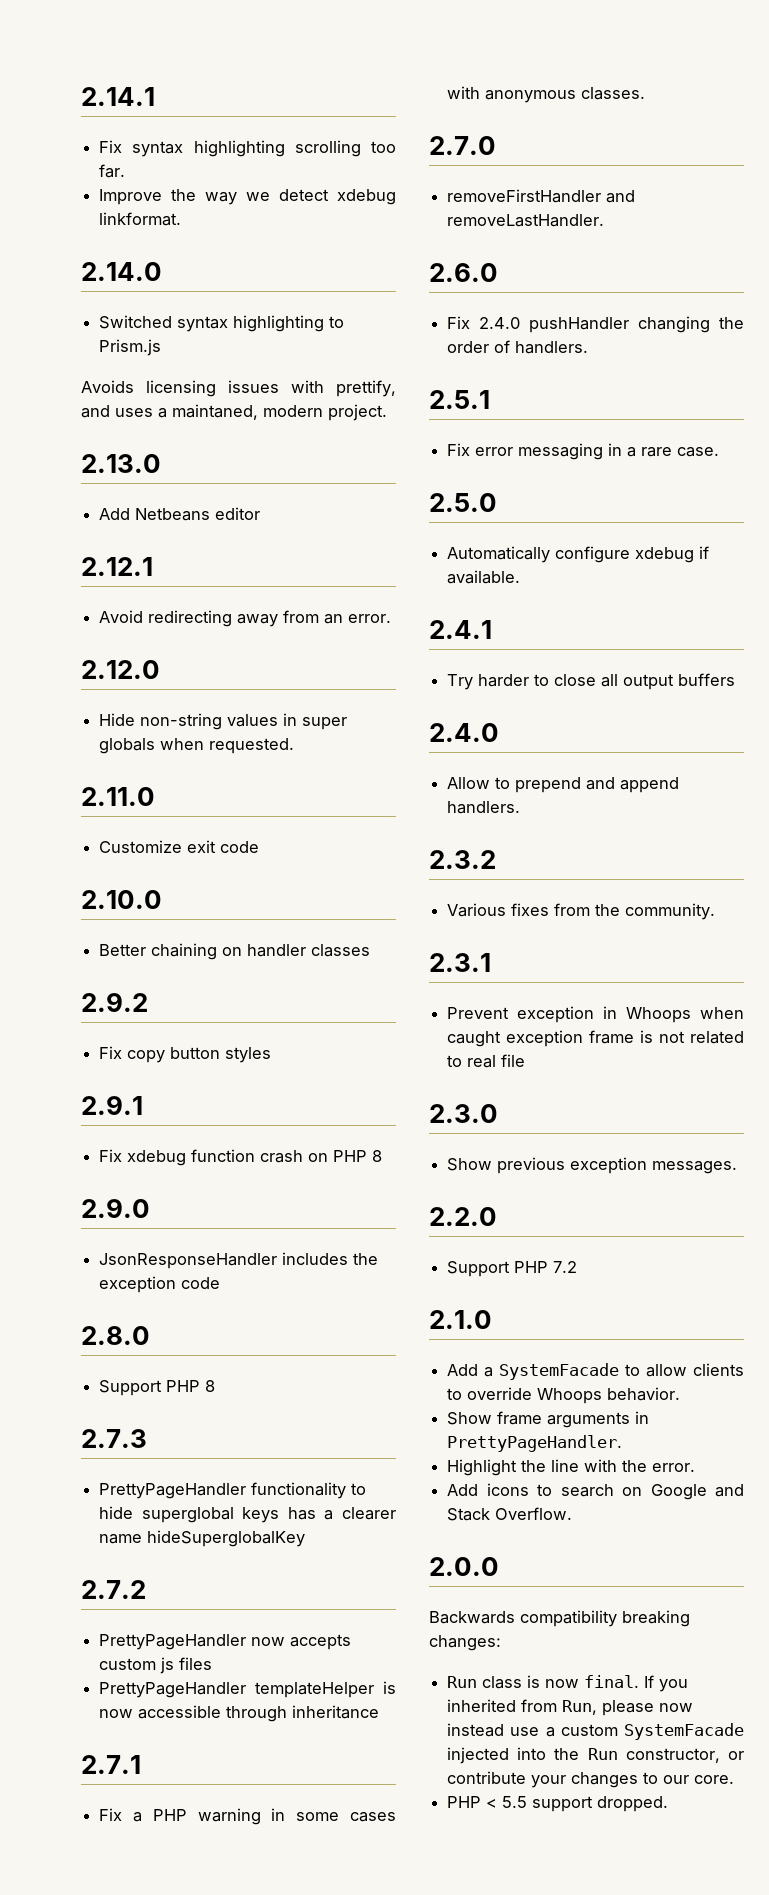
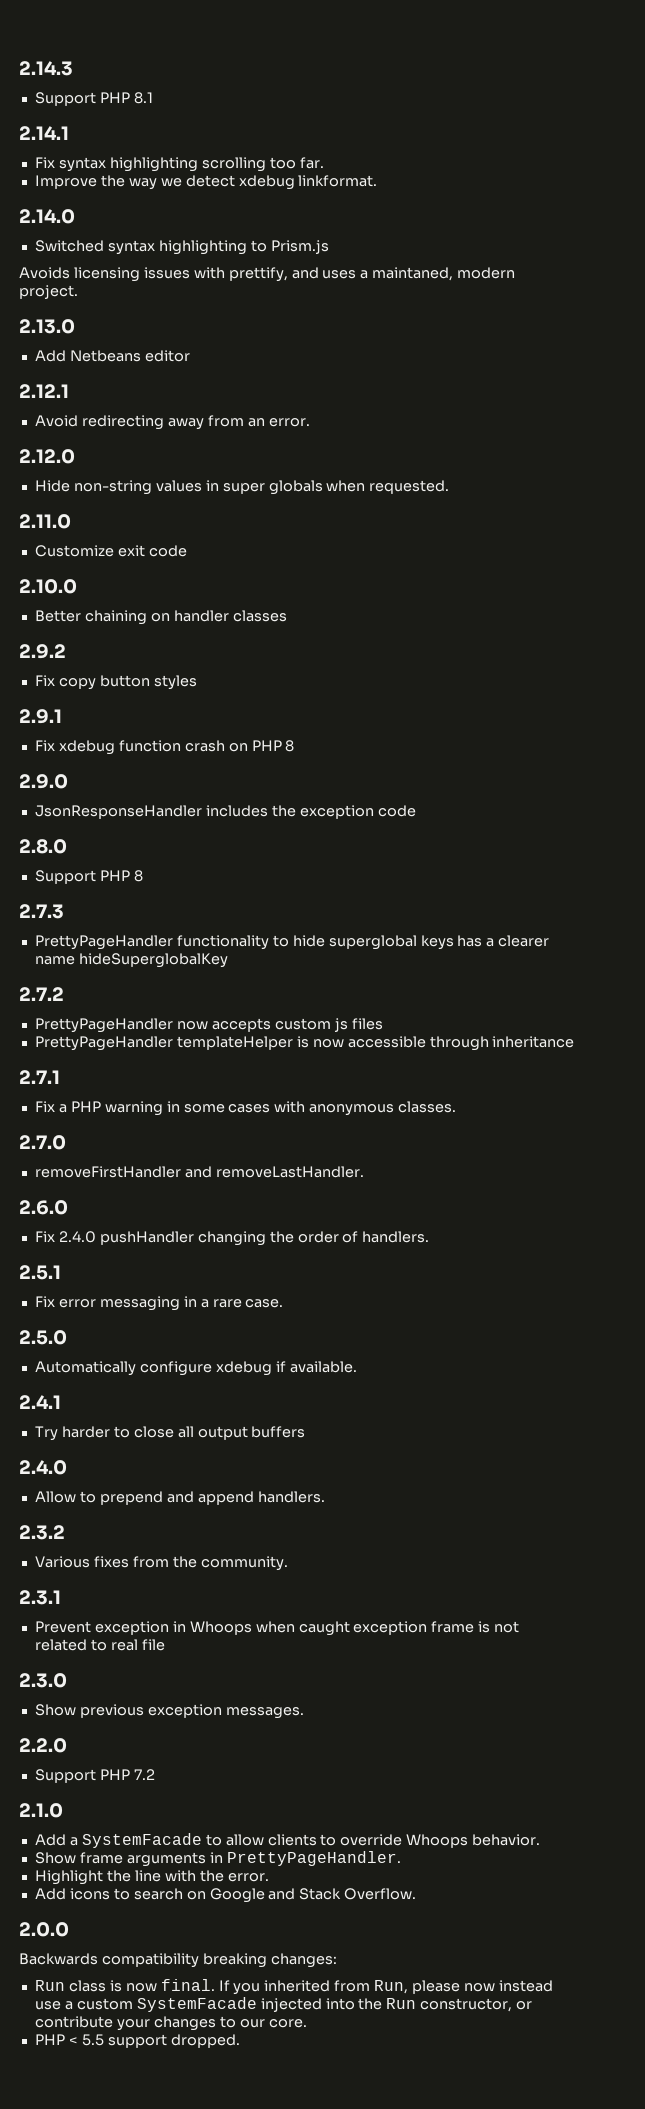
(81, 96) none -> [19,61,73,76] [34,92,153,106] 2.14.3 // Support PHP 8.1 //

